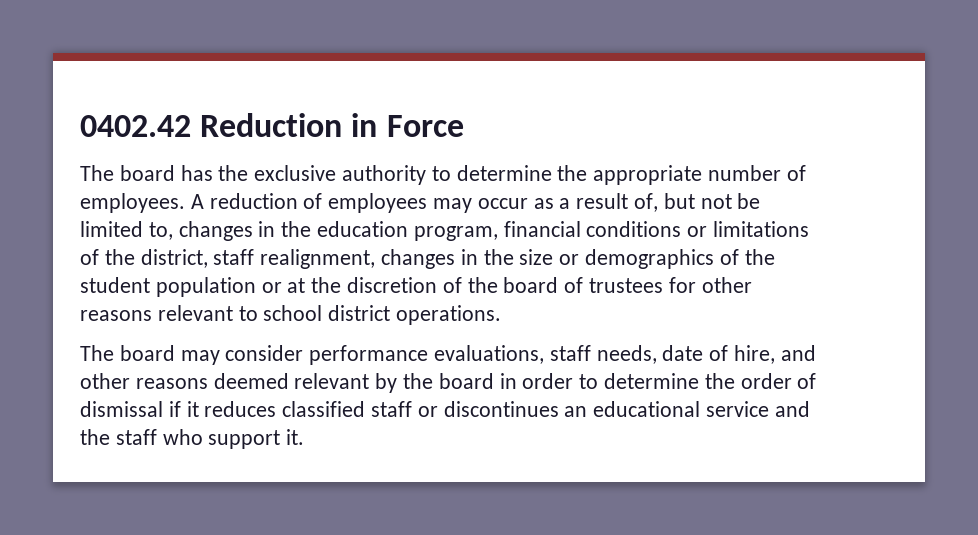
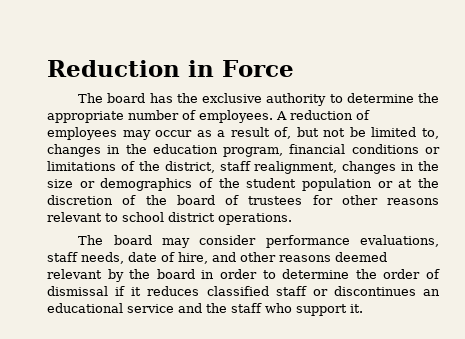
[80,115,191,137] 0402.42 -> (47, 68) none

